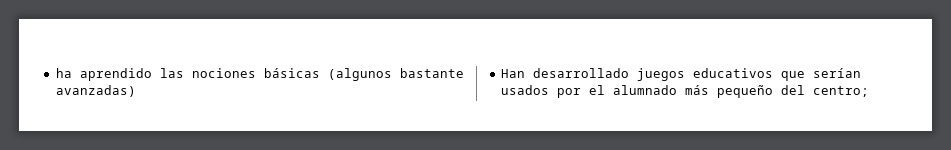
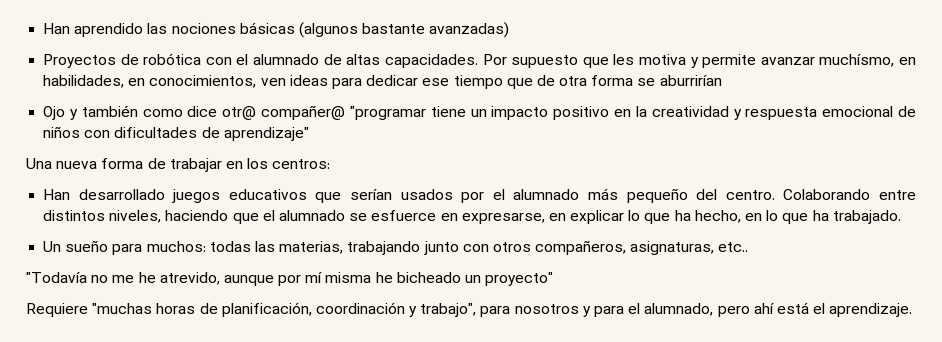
[55,68,72,78] ha -> [43,23,71,34] Han
(136, 91) none -> [43,53,917,68] [43,75,722,89] [43,105,916,120] [43,126,309,141] [26,158,331,172] // Proyectos de robótica con el alumnado de altas capacidades. Por supuesto que les motiva y permite avanzar muchísmo, en habilidades, en conocimientos, ven ideas para dedicar ese tiempo que de otra forma se aburrirían // Ojo y también como dice otr@ compañer@ "programar tiene un impacto positivo en la creatividad y respuesta emocional de niños con dificultades de aprendizaje" // Una nueva forma de trabajar en los centros:
[812,86,869,97] centro; -> [725,189,917,200] [43,210,901,224] [43,240,749,255] [26,272,554,286] [26,302,913,317] centro. Colaborando entre distintos niveles, haciendo que el alumnado se esfuerce en expresarse, en explicar lo que ha hecho, en lo que ha trabajado. // Un sueño para muchos: todas las materias, trabajando junto con otros compañeros, asignaturas, etc.. // "Todavía no me he atrevido, aunque por mí misma he bicheado un proyecto" // Requiere "muchas horas de planificación, coordinación y trabajo", para nosotros y para el alumnado, pero ahí está el aprendizaje.

